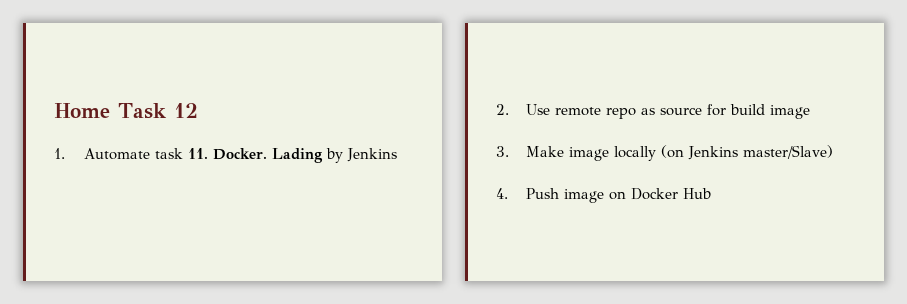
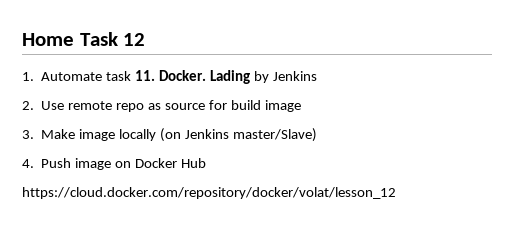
(711, 193) none -> [22,187,396,199] // https://cloud.docker.com/repository/docker/volat/lesson_12

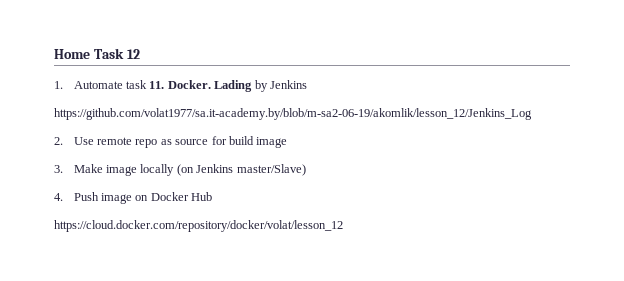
(317, 76) none -> [54,108,532,120] // https://github.com/volat1977/sa.it-academy.by/blob/m-sa2-06-19/akomlik/lesson_12/Jenkins_Log

